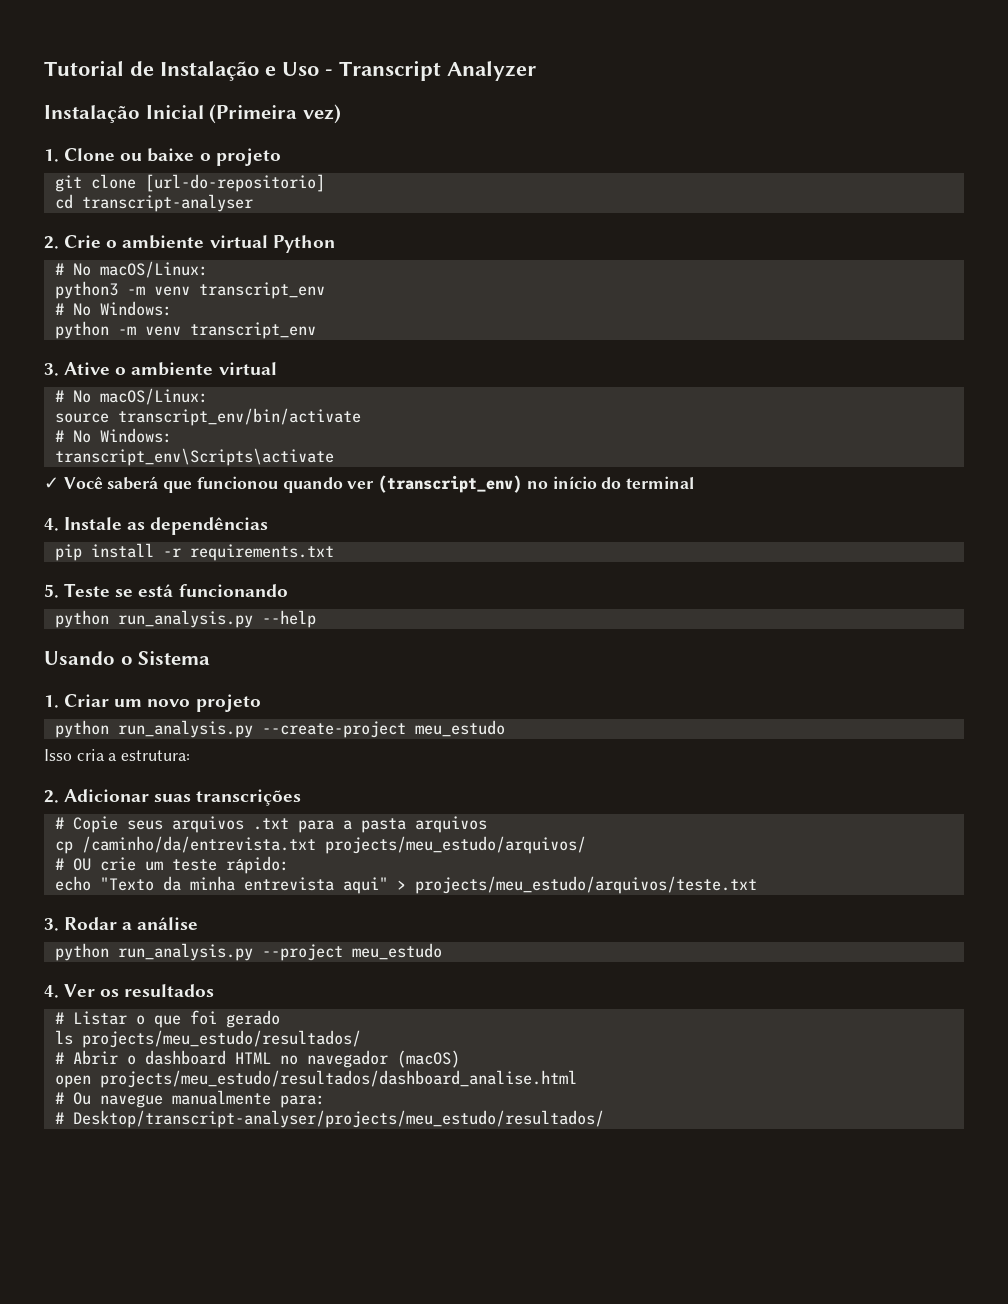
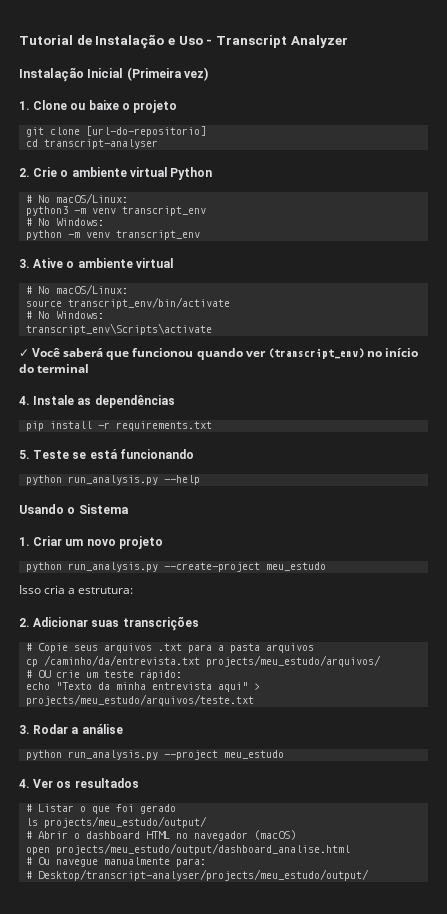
[81,1030,361,1048] projects/meu_estudo/resultados/ -> [43,816,207,828] projects/meu_estudo/output/
[99,1070,577,1088] projects/meu_estudo/resultados/dashboard_analise.html -> [55,843,350,855] projects/meu_estudo/output/dashboard_analise.html
[72,1110,604,1128] Desktop/transcript-analyser/projects/meu_estudo/resultados/ -> [37,869,369,881] Desktop/transcript-analyser/projects/meu_estudo/output/

